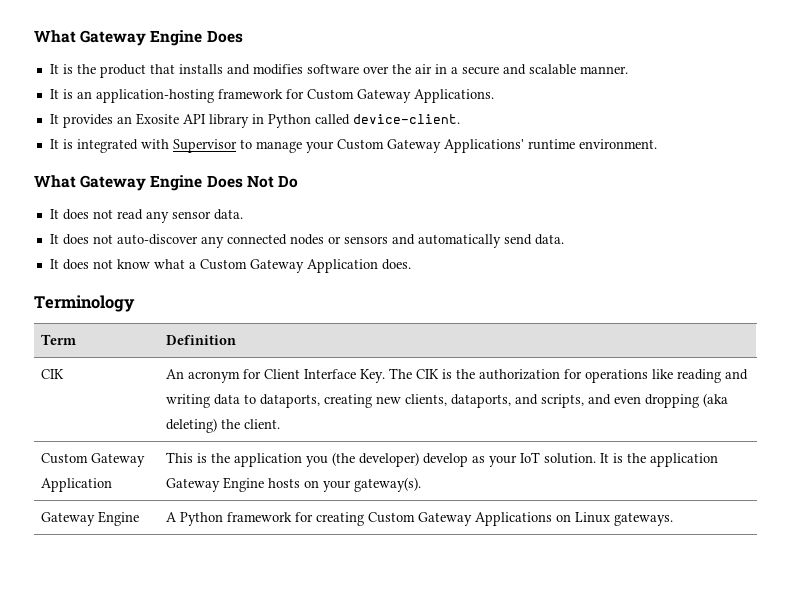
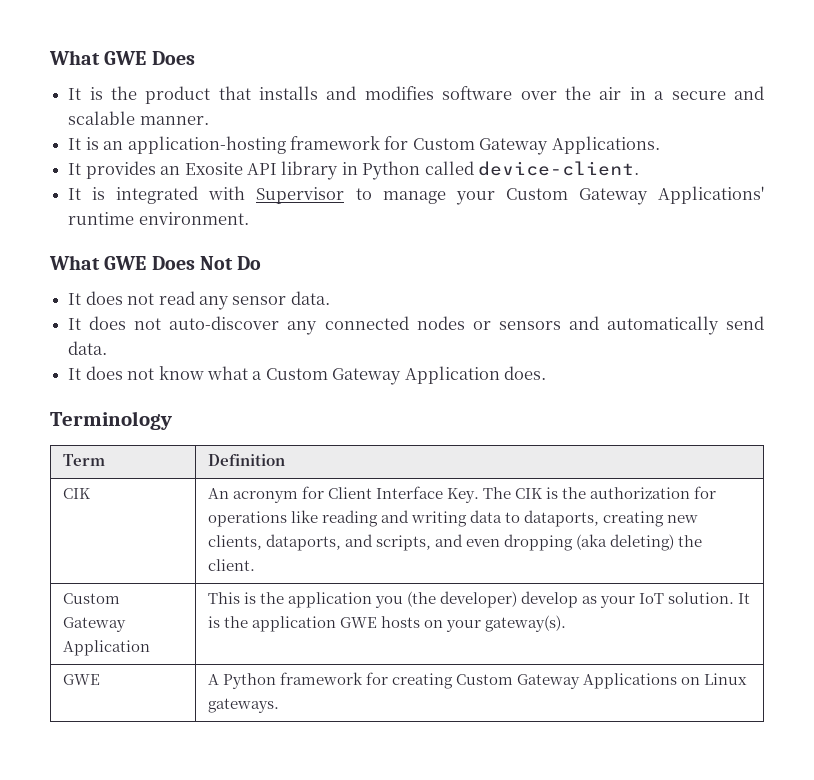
[34,30,203,46] What Gateway Engine -> [49,50,147,65] What GWE
[80,175,203,191] Gateway Engine -> [104,256,147,270] GWE
[165,477,264,492] Gateway Engine -> [339,617,377,628] GWE
[40,511,139,526] Gateway Engine -> [62,674,100,685] GWE

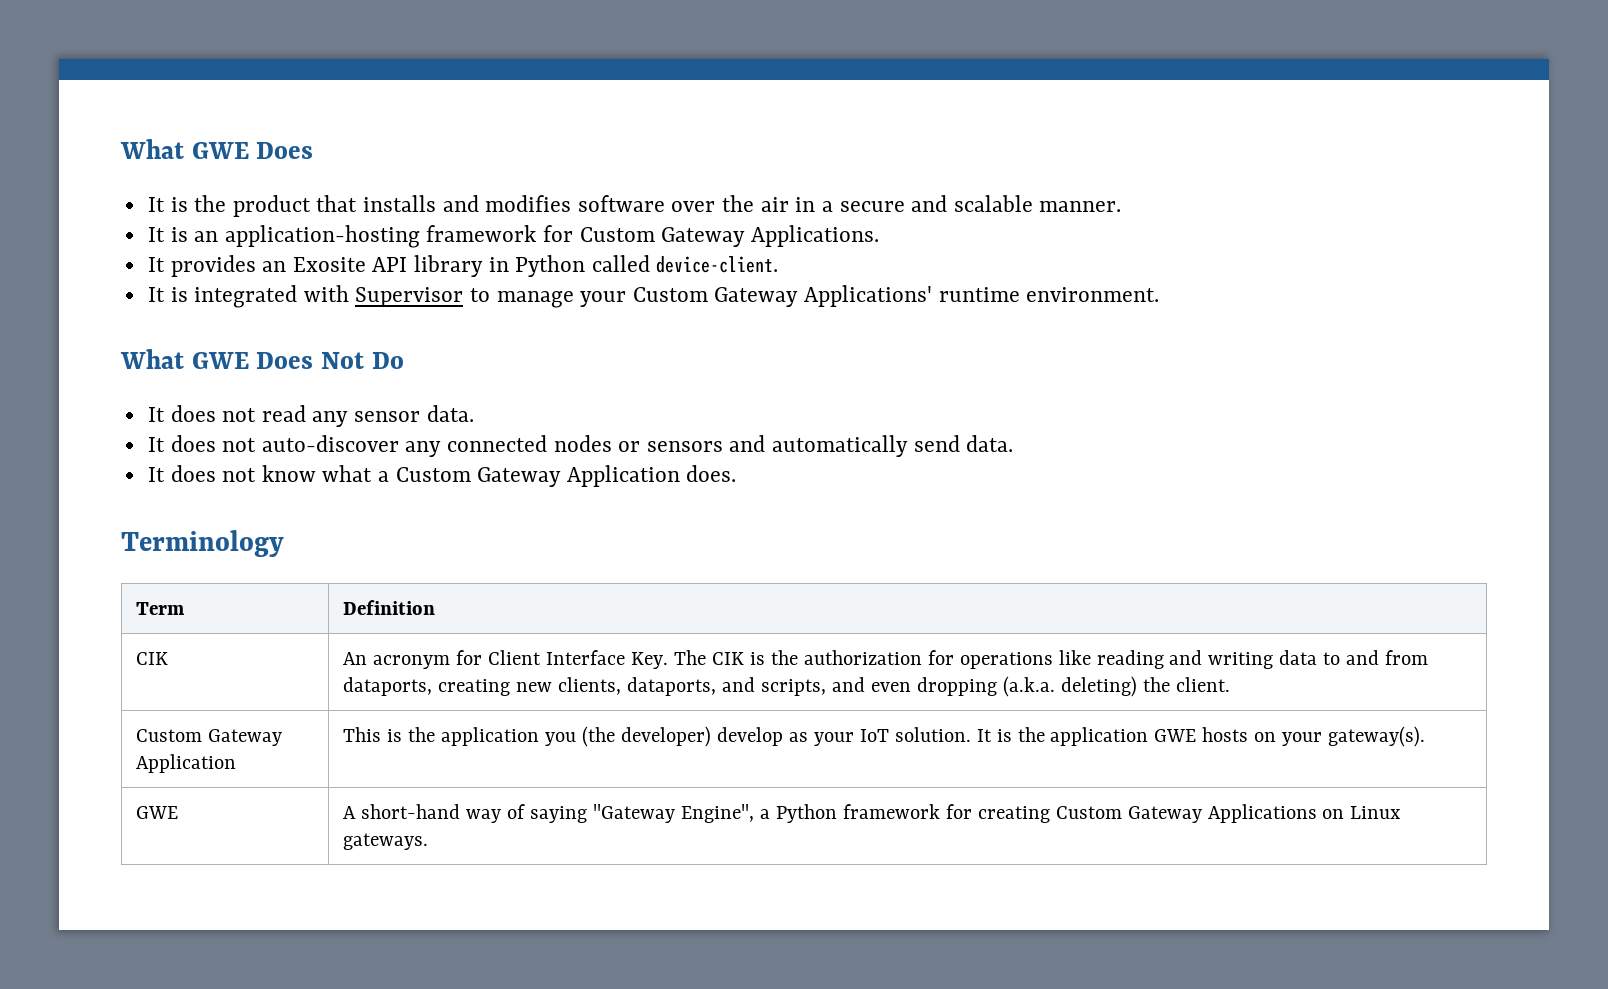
(521, 517) none -> [1346,650,1429,665] and from
[576,534,608,550] (aka -> [1002,676,1055,697] (a.k.a.
(219, 679) none -> [361,804,770,823] short-hand way of saying "Gateway Engine", a

